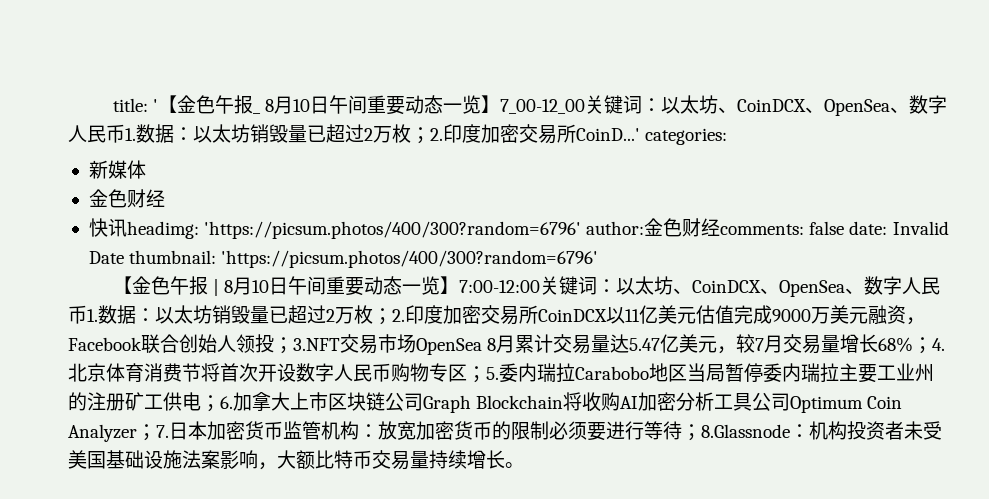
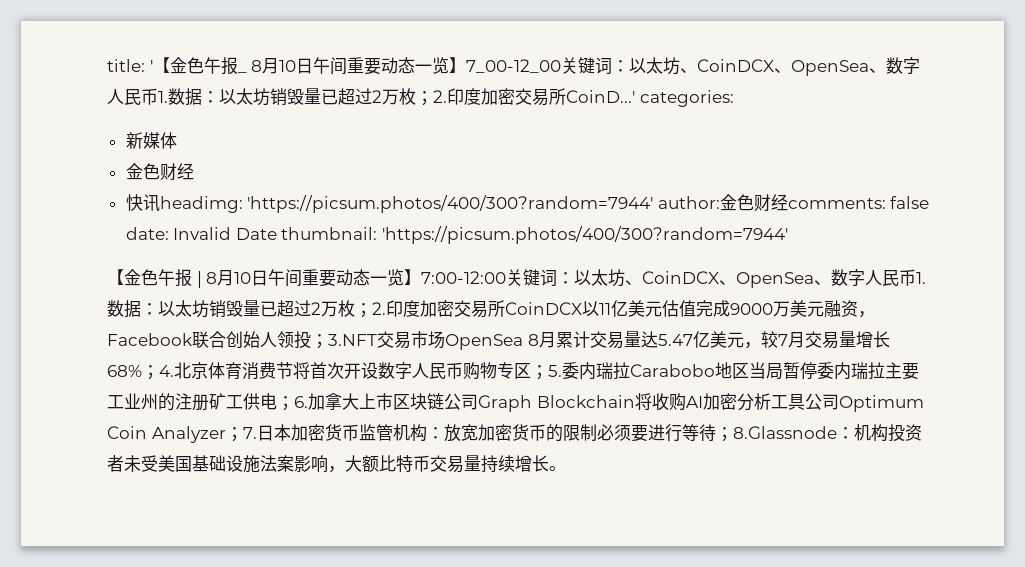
[204,221,582,239] 'https://picsum.photos/400/300?random=6796' -> [247,195,654,213] 'https://picsum.photos/400/300?random=7944'
[221,250,599,268] 'https://picsum.photos/400/300?random=6796' -> [382,226,789,244] 'https://picsum.photos/400/300?random=7944'

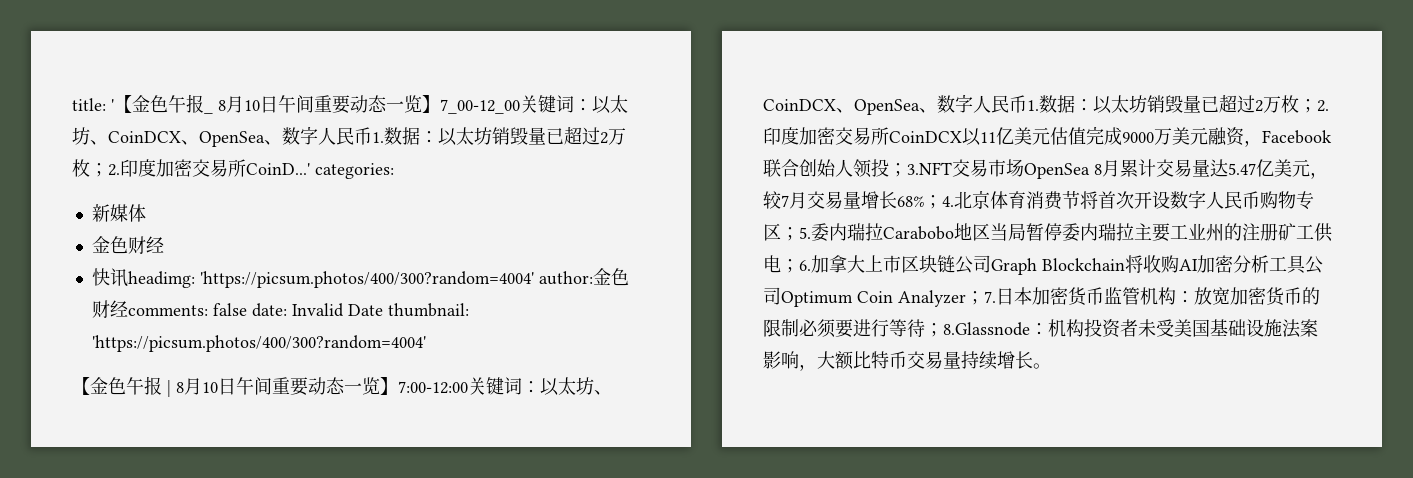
[247,195,654,213] 'https://picsum.photos/400/300?random=7944' -> [199,271,534,288] 'https://picsum.photos/400/300?random=4004'
[382,226,789,244] 'https://picsum.photos/400/300?random=7944' -> [91,335,426,352] 'https://picsum.photos/400/300?random=4004'

